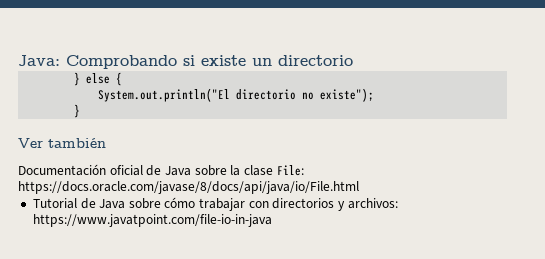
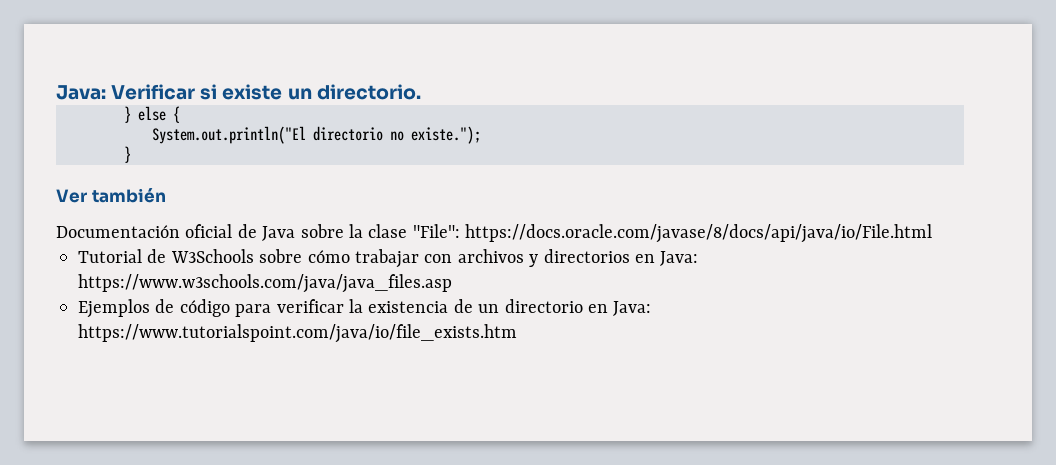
[18,55,177,69] Java: Comprobando -> [56,84,196,100] Java: Verificar
[278,55,353,66] directorio -> [316,84,421,100] directorio.
[320,88,375,102] existe"); -> [411,126,481,144] existe.");
[276,165,304,176] File: -> [412,224,460,238] "File":
[99,199,126,209] Java -> [170,249,254,263] W3Schools
[272,198,398,211] [32,214,272,227] directorios y archivos: https://www.javatpoint.com/file-io-in-java -> [457,249,699,267] [78,274,452,293] [78,299,652,318] [78,324,517,343] archivos y directorios en Java: https://www.w3schools.com/java/java_files.asp // Ejemplos de código para verificar la existencia de un directorio en Java: https://www.tutorialspoint.com/java/io/file_exists.htm

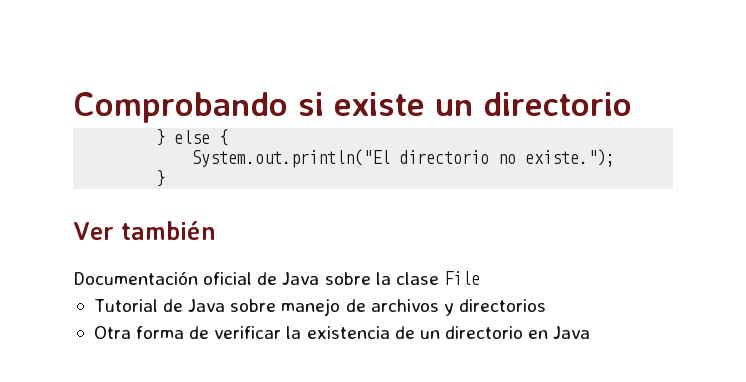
[56,84,196,100] Java: Verificar -> [73,92,288,123] Comprobando
[316,84,421,100] directorio. -> [483,92,632,116] directorio
[412,224,933,243] "File": https://docs.oracle.com/javase/8/docs/api/java/io/File.html -> [443,271,480,285] File
[170,249,699,268] [78,274,452,293] [78,299,272,318] W3Schools sobre cómo trabajar con archivos y directorios en Java: https://www.w3schools.com/java/java_files.asp // Ejemplos de código para -> [188,298,546,316] [93,326,210,339] Java sobre manejo de archivos y directorios // Otra forma de
[613,301,652,316] [78,324,517,343] Java: https://www.tutorialspoint.com/java/io/file_exists.htm -> [553,326,591,339] Java

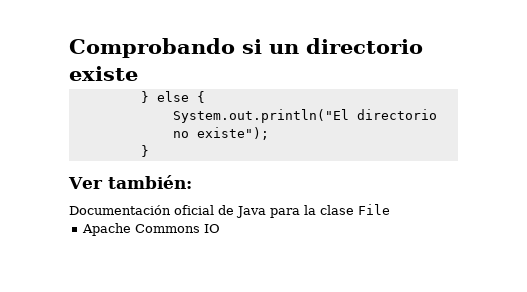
[334,92,632,116] existe un directorio -> [269,38,423,54] [69,66,138,81] un directorio existe
[525,149,616,167] existe."); -> [196,127,269,140] existe");
[120,221,216,240] también -> [107,175,192,189] también:
[324,272,371,285] sobre -> [270,208,300,218] para
[93,298,546,316] [93,326,591,339] Tutorial de Java sobre manejo de archivos y directorios // Otra forma de verificar la existencia de un directorio en Java -> [82,223,221,236] Apache Commons IO

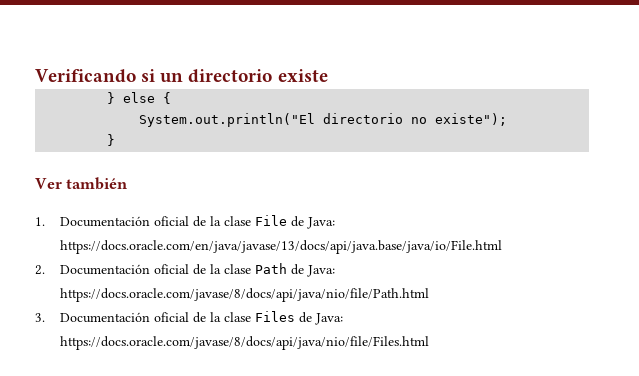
[69,38,235,58] Comprobando -> [35,69,136,83] Verificando
[107,175,192,189] [69,205,300,218] también: // Documentación oficial de Java para -> [66,177,129,190] [35,216,207,227] también // 1. Documentación oficial de
[82,223,221,236] // Apache Commons IO -> [291,216,336,229] [60,240,503,254] [35,263,336,277] [60,288,430,302] [35,311,344,325] [60,336,430,350] de Java: https://docs.oracle.com/en/java/javase/13/docs/api/java.base/java/io/File.html // 2. Documentación oficial de la clase Path de Java: https://docs.oracle.com/javase/8/docs/api/java/nio/file/Path.html // 3. Documentación oficial de la clase Files de Java: https://docs.oracle.com/javase/8/docs/api/java/nio/file/Files.html

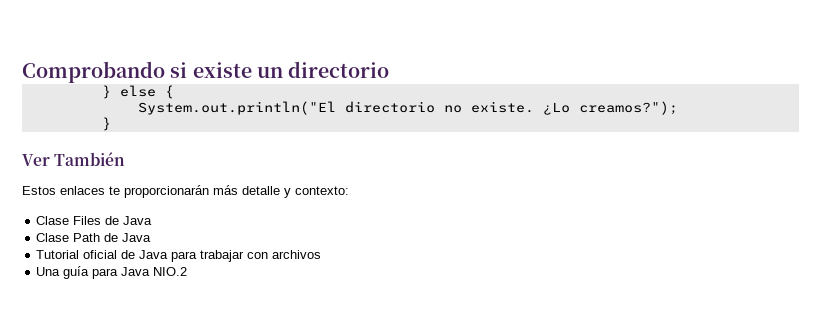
[35,69,156,83] Verificando si -> [22,61,252,83] Comprobando si existe
[277,69,328,82] existe -> (390, 69) none
[435,113,508,126] existe"); -> [470,101,678,115] existe. ¿Lo creamos?");
[66,177,129,190] [35,215,336,229] [60,240,503,254] [35,263,336,277] [60,288,430,302] [35,311,344,325] [60,336,430,350] también // 1. Documentación oficial de la clase File de Java: https://docs.oracle.com/en/java/javase/13/docs/api/java.base/java/io/File.html // 2. Documentación oficial de la clase Path de Java: https://docs.oracle.com/javase/8/docs/api/java/nio/file/Path.html // 3. Documentación oficial de la clase Files de Java: https://docs.oracle.com/javase/8/docs/api/java/nio/file/Files.html -> [54,152,126,166] [22,185,349,198] [36,216,153,225] [36,233,152,242] [36,250,322,262] [36,266,188,279] También // Estos enlaces te proporcionarán más detalle y contexto: // Clase Files de Java // Clase Path de Java // Tutorial oficial de Java para trabajar con archivos // Una guía para Java NIO.2

